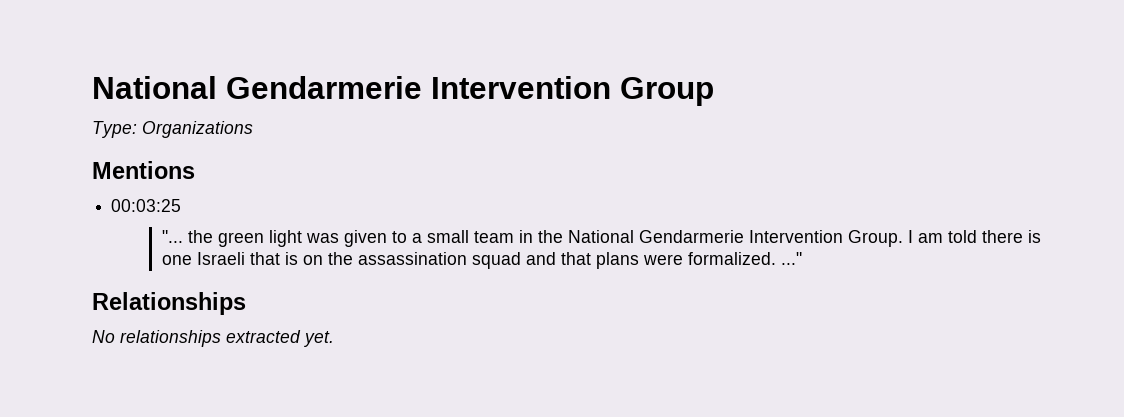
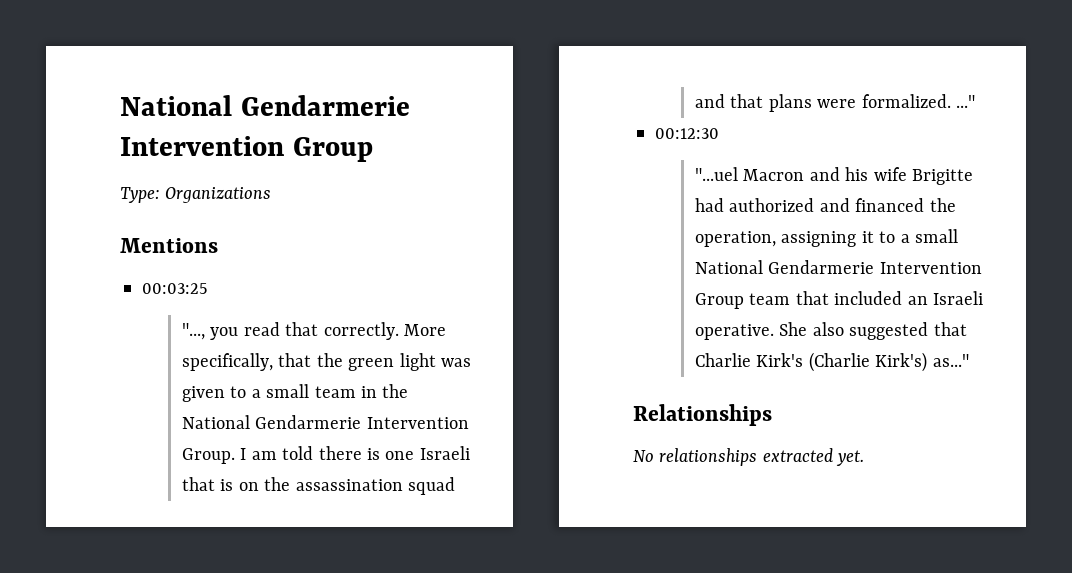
[161,230,183,243] "... -> [181,322,446,340] [181,353,312,371] "..., you read that correctly. More specifically, that
(802, 258) none -> [655,128,719,139] [694,167,973,185] [694,198,956,212] [694,229,958,247] [694,260,982,274] [694,291,983,309] [694,322,967,340] [694,352,969,372] // 00:12:30 // "...uel Macron and his wife Brigitte had authorized and financed the operation, assigning it to a small National Gendarmerie Intervention Group team that included an Israeli operative. She also suggested that Charlie Kirk's (Charlie Kirk's) as..."

